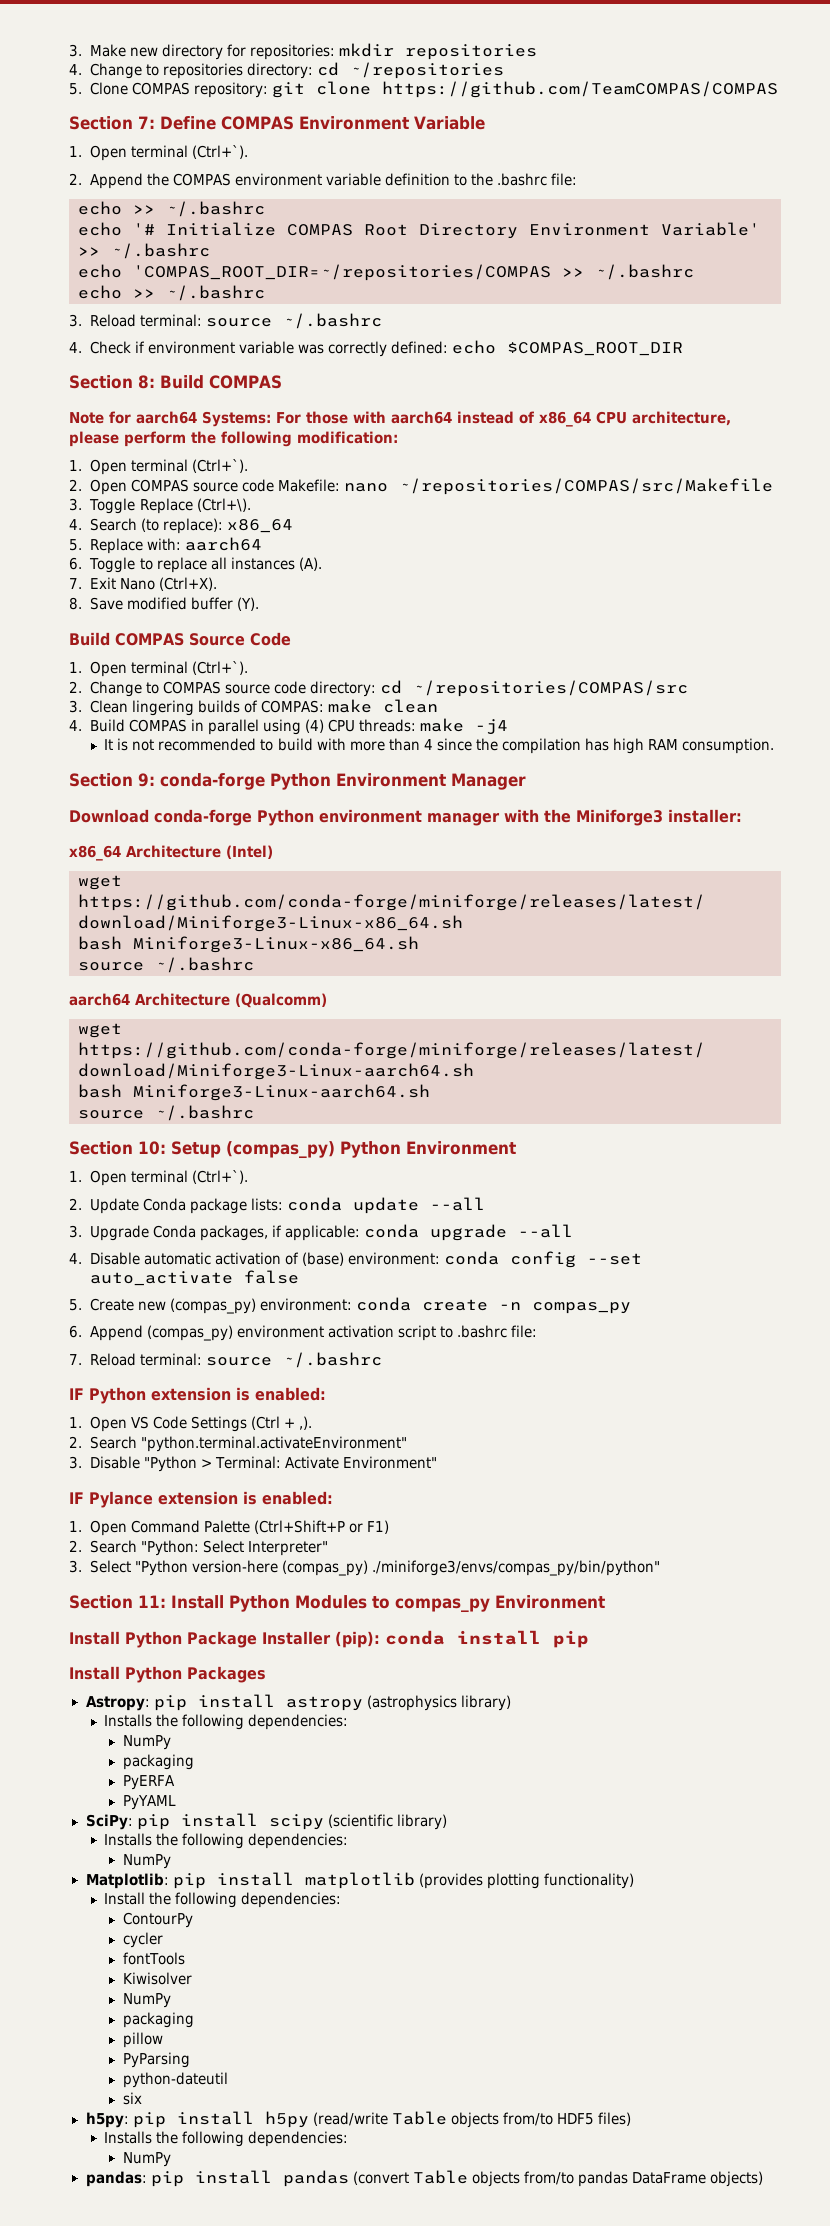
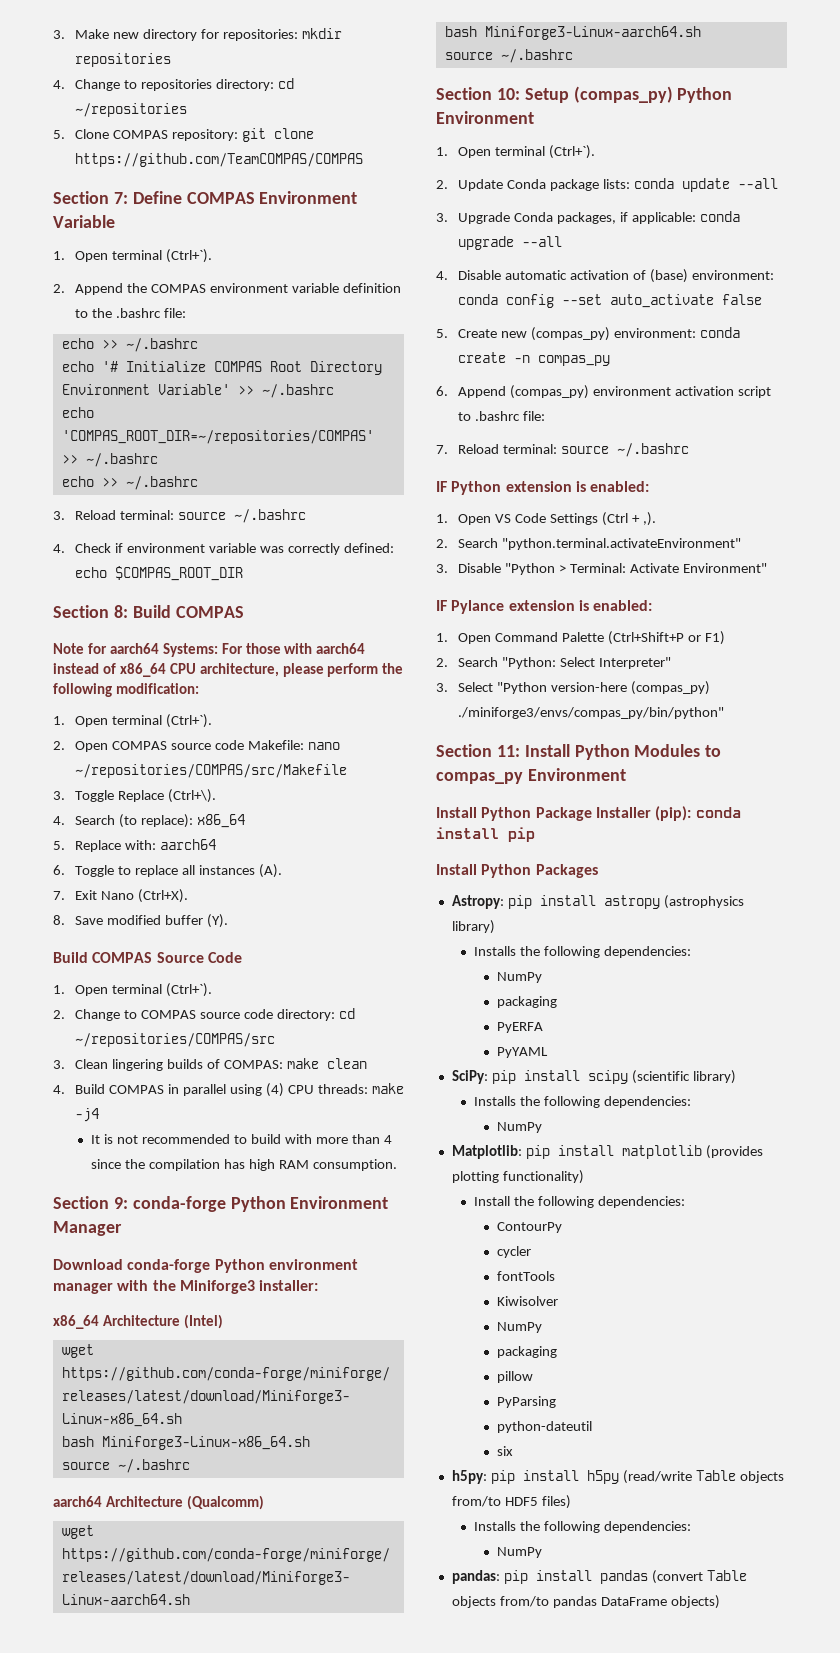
[133,264,551,281] 'COMPAS_ROOT_DIR=~/repositories/COMPAS -> [61,430,374,444] 'COMPAS_ROOT_DIR=~/repositories/COMPAS'

